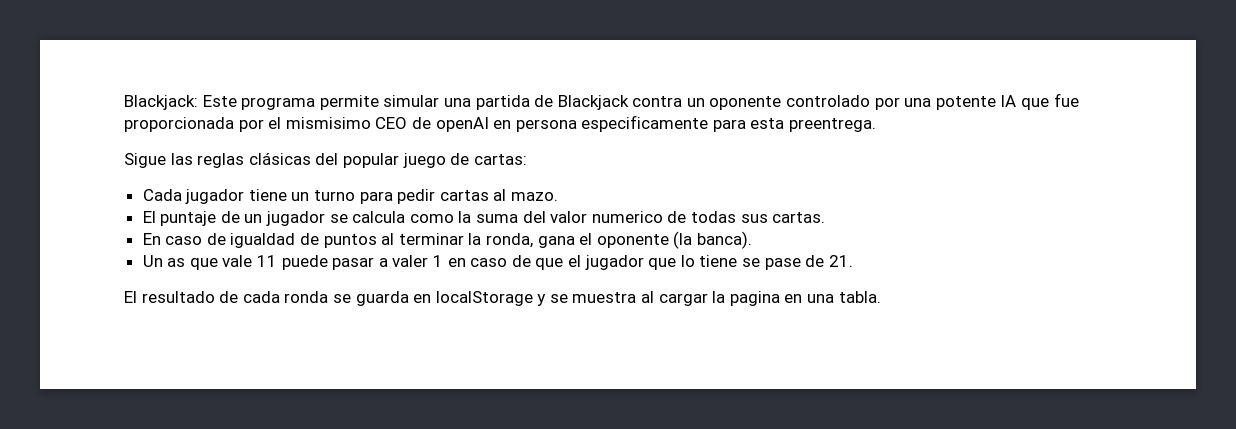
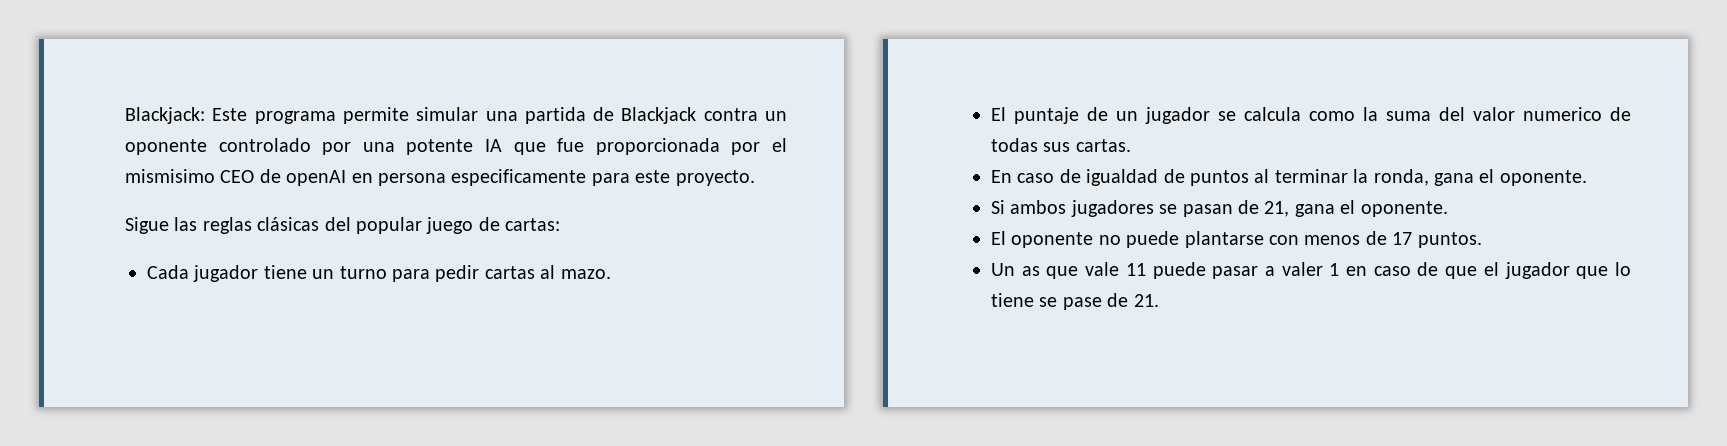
[750,118,877,132] esta preentrega. -> [635,170,755,186] este proyecto.
[596,231,752,249] oponente (la banca). -> [1499,170,1587,186] [991,200,1448,217] [991,231,1482,248] oponente. // Si ambos jugadores se pasan de 21, gana el oponente. // El oponente no puede plantarse con menos de 17 puntos.
[124,291,881,306] // El resultado de cada ronda se guarda en localStorage y se muestra al cargar la pagina en una tabla. -> (1159, 300) none

